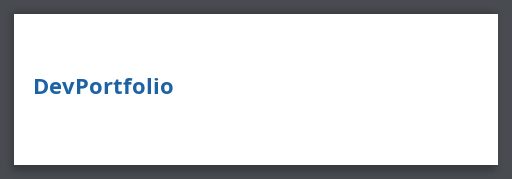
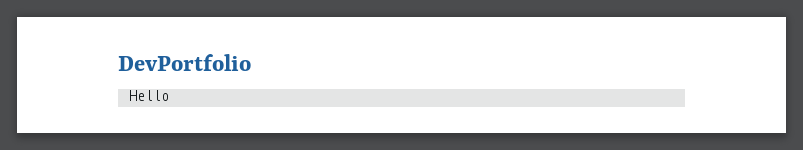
(174, 86) none -> [129,90,170,101] // Hello

